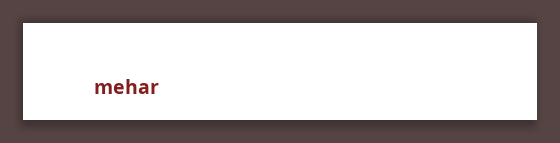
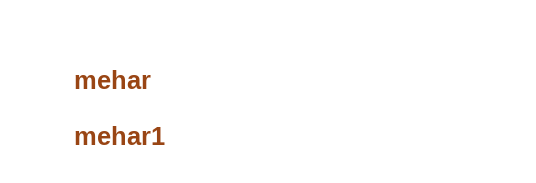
(159, 86) none -> [74,126,165,145] // mehar1

